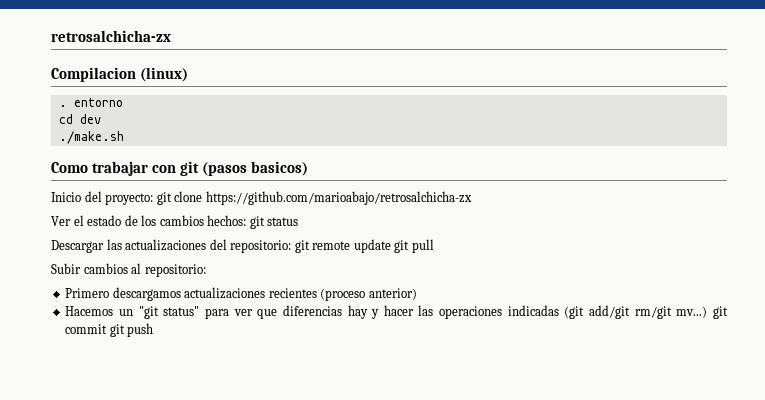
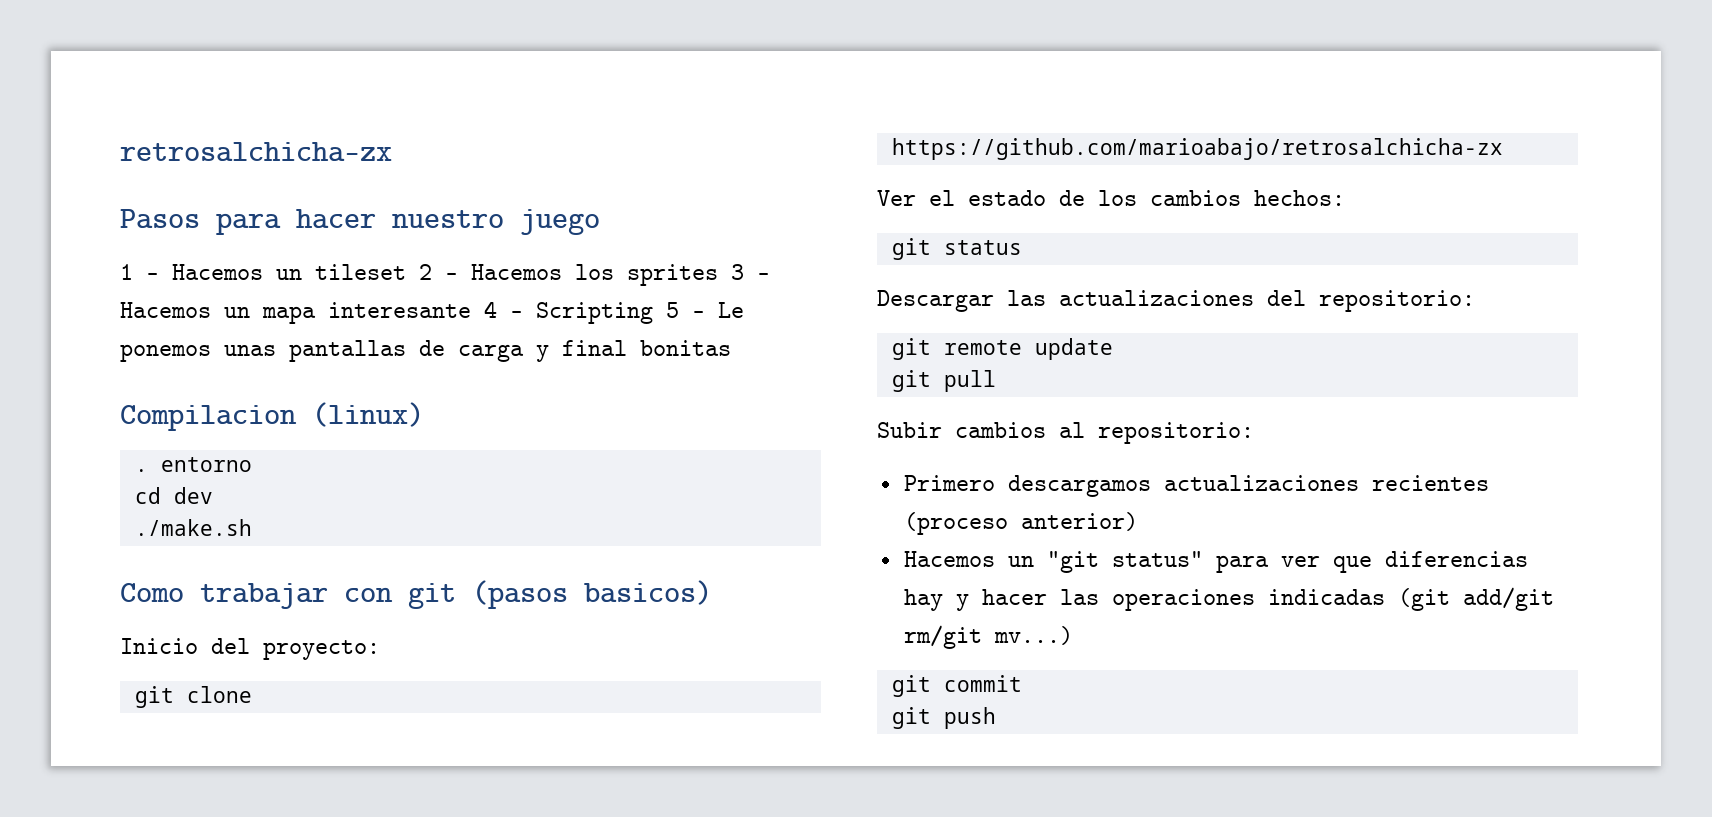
(171, 36) none -> [120,209,600,235] [120,264,770,286] [120,301,744,324] [120,340,731,362] // Pasos para hacer nuestro juego // 1 - Hacemos un tileset 2 - Hacemos los sprites 3 - Hacemos un mapa interesante 4 - Scripting 5 - Le ponemos unas pantallas de carga y final bonitas
(154, 199) none -> (380, 650) //
(247, 220) none -> (1345, 198) //
(292, 246) none -> (1475, 301) //
(391, 246) none -> (1113, 349) //
(708, 312) none -> (1073, 635) //
(108, 329) none -> (1022, 683) //

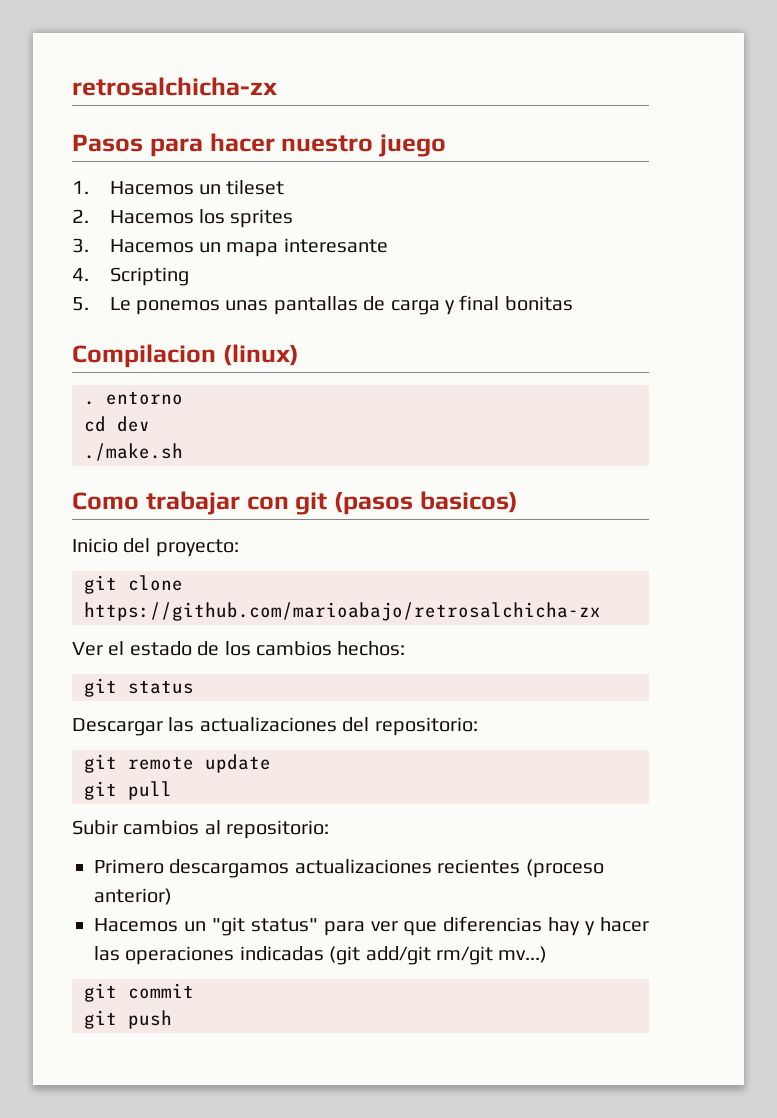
[120,264,159,280] 1 - -> [72,181,89,194] 1.
[419,264,458,280] 2 - -> [72,209,89,223] // 2.
[731,264,770,280] 3 - -> [72,238,89,253] // 3.
[484,301,523,318] 4 - -> [72,268,89,281] // 4.
[666,302,705,318] 5 - -> [72,297,89,311] // 5.

